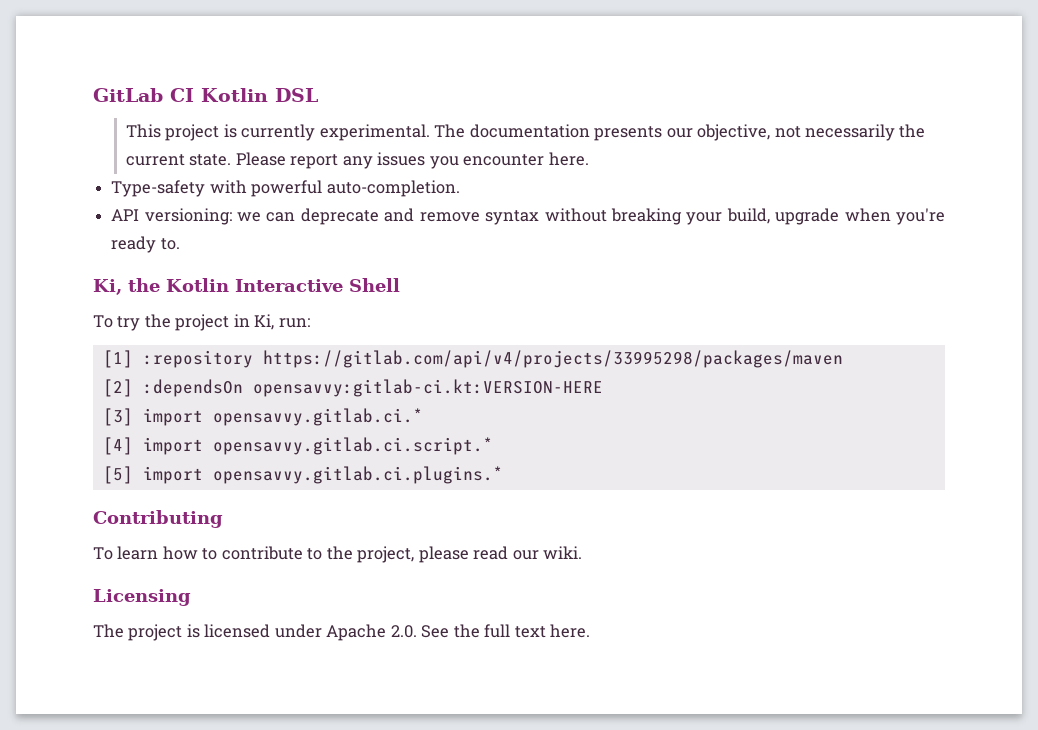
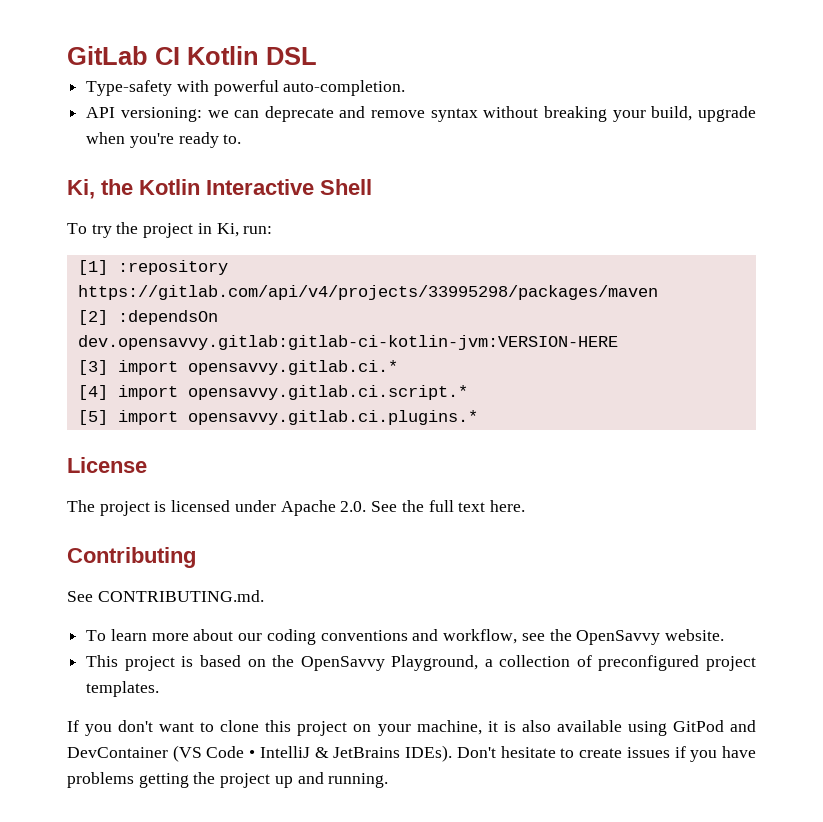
[125,124,926,141] [125,152,589,169] // This project is currently experimental. The documentation presents our objective, not necessarily the current state. Please report any issues you encounter here. -> (317, 56) none
[252,379,603,397] opensavvy:gitlab-ci.kt:VERSION-HERE -> [77,335,618,350] dev.opensavvy.gitlab:gitlab-ci-kotlin-jvm:VERSION-HERE
[93,510,223,528] [93,546,583,563] [93,589,191,606] Contributing // To learn how to contribute to the project, please read our wiki. // Licensing -> [67,457,147,473] License
(591, 631) none -> [67,547,196,568] [67,590,264,602] [86,629,724,645] [86,655,756,671] [86,681,160,697] [67,720,756,736] [67,745,757,762] [67,772,389,788] // Contributing // See CONTRIBUTING.md. // To learn more about our coding conventions and workflow, see the OpenSavvy website. // This project is based on the OpenSavvy Playground, a collection of preconfigured project templates. // If you don't want to clone this project on your machine, it is also available using GitPod and DevContainer (VS Code • IntelliJ & JetBrains IDEs). Don't hesitate to create issues if you have problems getting the project up and running.

